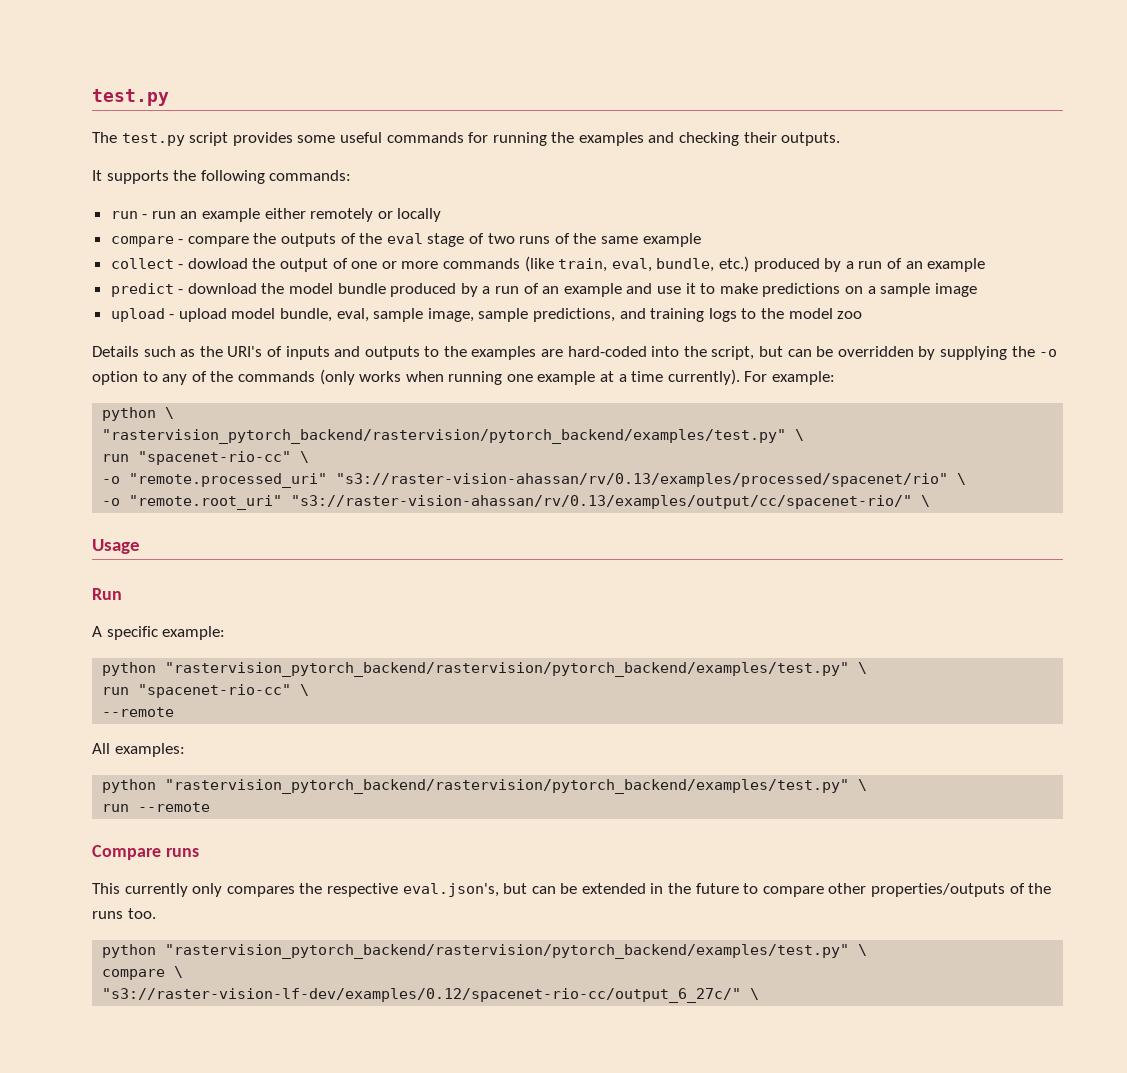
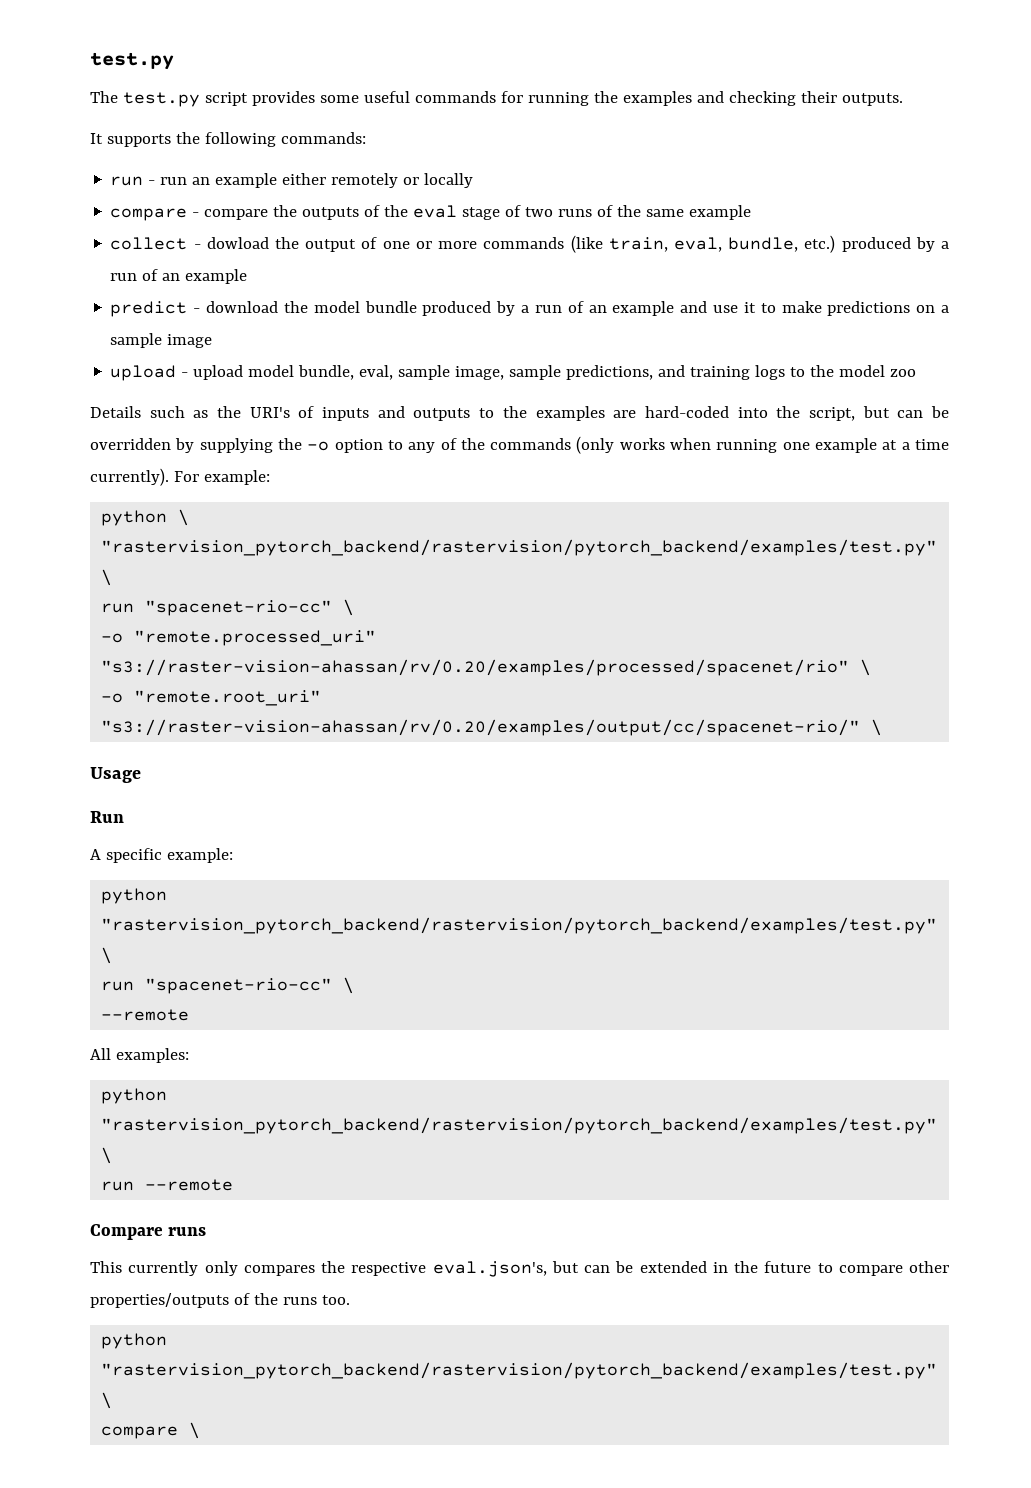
[336,473,949,487] "s3://raster-vision-ahassan/rv/0.13/examples/processed/spacenet/rio" -> [101,659,850,676] "s3://raster-vision-ahassan/rv/0.20/examples/processed/spacenet/rio"
[291,495,913,509] "s3://raster-vision-ahassan/rv/0.13/examples/output/cc/spacenet-rio/" -> [101,719,861,736] "s3://raster-vision-ahassan/rv/0.20/examples/output/cc/spacenet-rio/"
[102,988,760,1003] // "s3://raster-vision-lf-dev/examples/0.12/spacenet-rio-cc/output_6_27c/" \ -> (201, 1430) none

